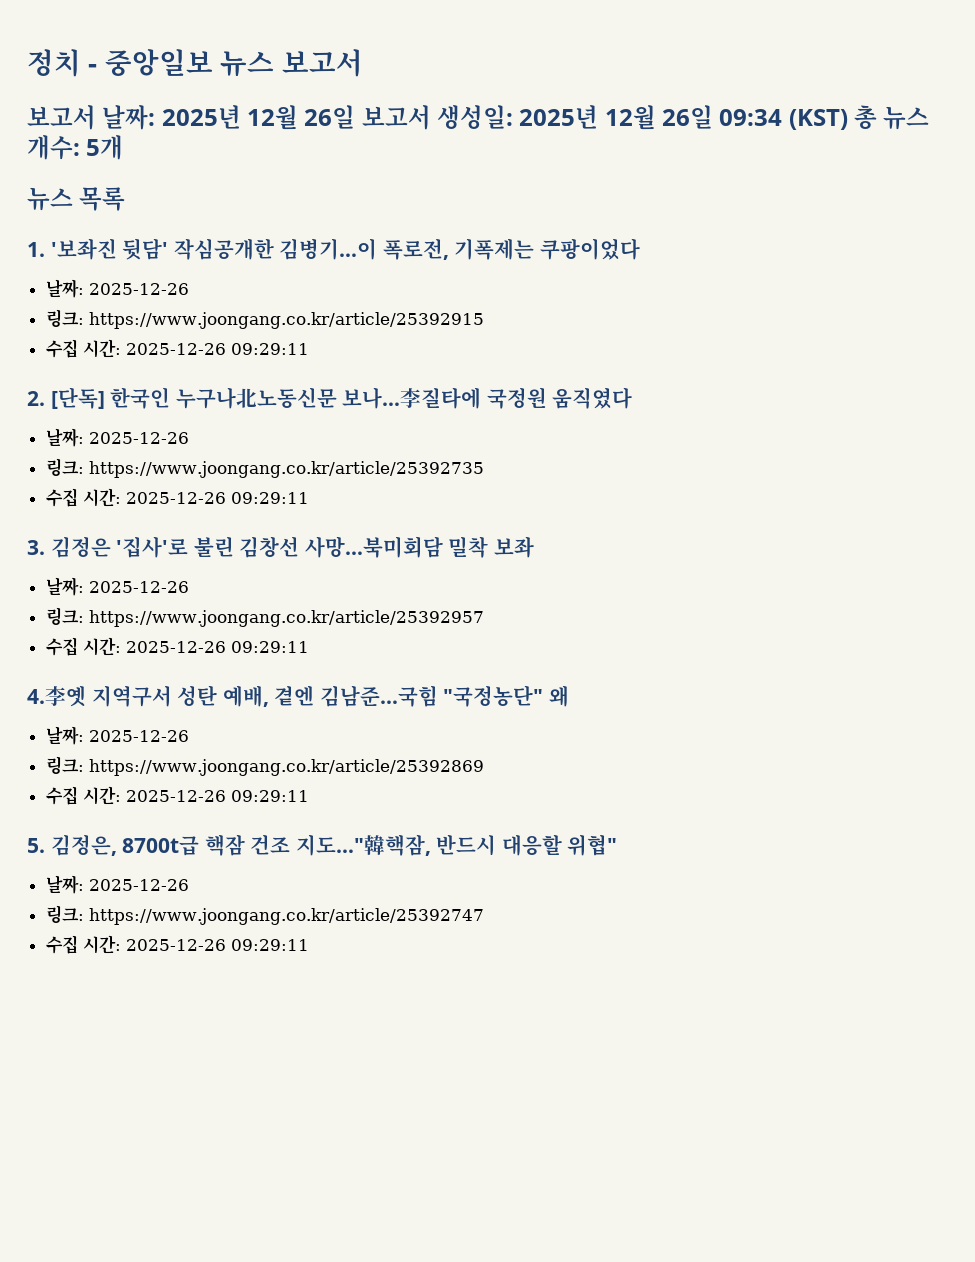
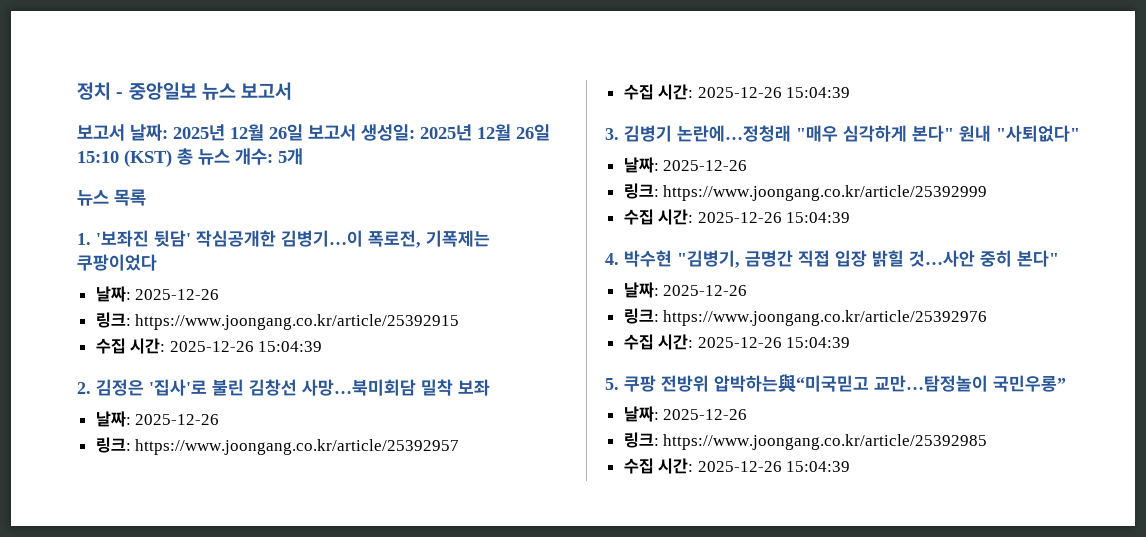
[719,109,783,126] 09:34 -> [77,151,119,163] 15:10
[230,343,309,355] 09:29:11 -> [258,341,323,352] 15:04:39
[50,387,633,409] [45,428,189,447] [45,458,484,478] [45,488,309,507] [27,540,45,555] [단독] 한국인 누구나北노동신문 보나…李질타에 국정원 움직였다 // 날짜: 2025-12-26 // 링크: https://www.joongang.co.kr/article/25392735 // 수집 시간: 2025-12-26 09:29:11 // 3. -> (91, 388) none
[230,641,309,653] [27,685,569,707] [45,726,189,745] [45,756,484,776] [45,786,309,805] [27,834,618,856] [45,875,189,894] [45,905,484,925] [45,935,309,954] 09:29:11 // 4.李옛 지역구서 성탄 예배, 곁엔 김남준…국힘 "국정농단" 왜 // 날짜: 2025-12-26 // 링크: https://www.joongang.co.kr/article/25392869 // 수집 시간: 2025-12-26 09:29:11 // 5. 김정은, 8700t급 핵잠 건조 지도…"韓핵잠, 반드시 대응할 위협" // 날짜: 2025-12-26 // 링크: https://www.joongang.co.kr/article/25392747 // 수집 시간: 2025-12-26 09:29:11 -> [786,87,851,98] [605,125,1080,142] [623,157,748,173] [623,183,988,201] [623,209,851,225] [605,250,1059,268] [623,282,748,298] [623,308,988,326] [623,334,851,350] [605,374,1066,392] [623,406,748,422] [623,432,988,450] [623,458,851,474] 15:04:39 // 3. 김병기 논란에…정청래 "매우 심각하게 본다" 원내 "사퇴없다" // 날짜: 2025-12-26 // 링크: https://www.joongang.co.kr/article/25392999 // 수집 시간: 2025-12-26 15:04:39 // 4. 박수현 "김병기, 금명간 직접 입장 밝힐 것…사안 중히 본다" // 날짜: 2025-12-26 // 링크: https://www.joongang.co.kr/article/25392976 // 수집 시간: 2025-12-26 15:04:39 // 5. 쿠팡 전방위 압박하는與“미국믿고 교만…탐정놀이 국민우롱” // 날짜: 2025-12-26 // 링크: https://www.joongang.co.kr/article/25392985 // 수집 시간: 2025-12-26 15:04:39

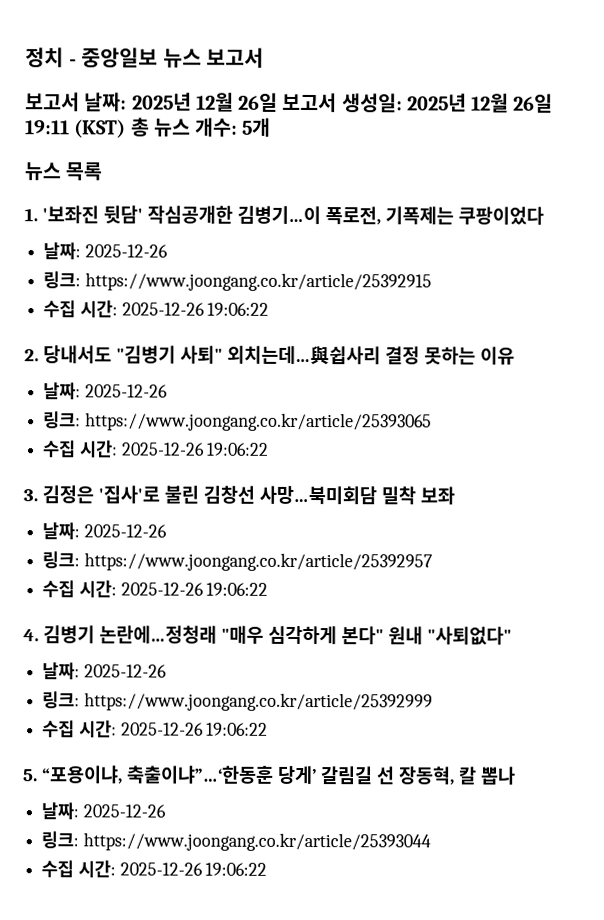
[77,151,119,163] 15:10 -> [25,120,70,135] 19:11
[258,341,323,352] 15:04:39 -> [207,302,270,316] 19:06:22
(91, 388) none -> [42,345,515,365] [43,382,168,400] [43,411,432,432] [43,440,270,458] [23,489,38,502] 당내서도 "김병기 사퇴" 외치는데…與쉽사리 결정 못하는 이유 // 날짜: 2025-12-26 // 링크: https://www.joongang.co.kr/article/25393065 // 수집 시간: 2025-12-26 19:06:22 // 3.
[786,87,851,98] [605,128,619,140] 15:04:39 // 3. -> [206,582,269,596] [23,629,39,642] 19:06:22 // 4.
[786,212,851,223] [605,250,1059,268] [623,282,748,298] [623,308,988,326] [623,334,851,350] [605,374,1066,392] [623,406,748,422] [623,432,988,450] [623,458,851,474] 15:04:39 // 4. 박수현 "김병기, 금명간 직접 입장 밝힐 것…사안 중히 본다" // 날짜: 2025-12-26 // 링크: https://www.joongang.co.kr/article/25392976 // 수집 시간: 2025-12-26 15:04:39 // 5. 쿠팡 전방위 압박하는與“미국믿고 교만…탐정놀이 국민우롱” // 날짜: 2025-12-26 // 링크: https://www.joongang.co.kr/article/25392985 // 수집 시간: 2025-12-26 15:04:39 -> [206,722,269,736] [22,765,516,786] [41,802,166,820] [41,831,431,852] [41,860,268,878] 19:06:22 // 5. “포용이냐, 축출이냐”…‘한동훈 당게’ 갈림길 선 장동혁, 칼 뽑나 // 날짜: 2025-12-26 // 링크: https://www.joongang.co.kr/article/25393044 // 수집 시간: 2025-12-26 19:06:22

